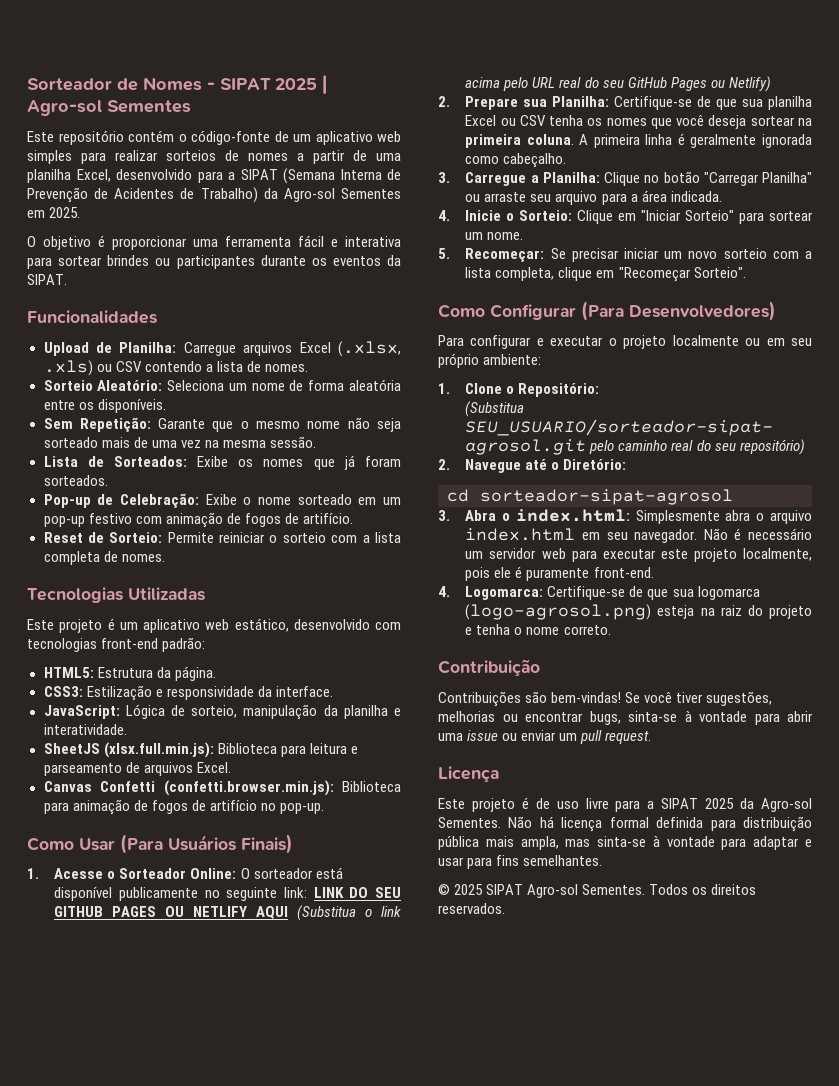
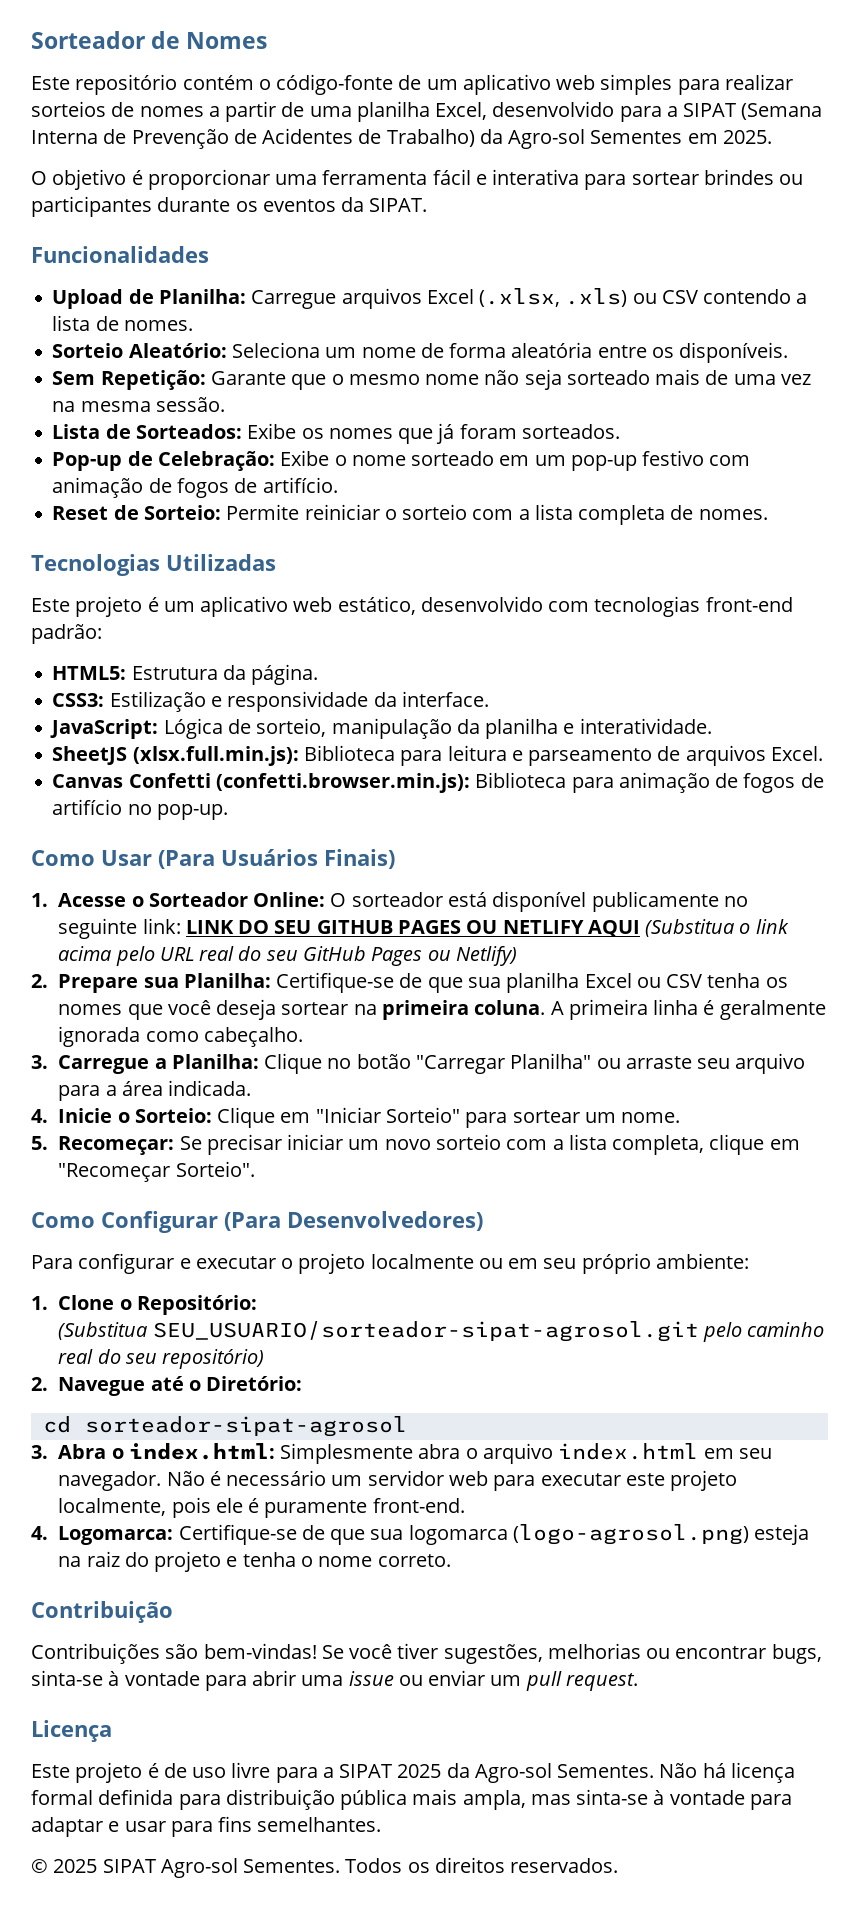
[207,75,327,94] [27,100,191,116] - SIPAT 2025 | Agro-sol Sementes -> (268, 40) none

